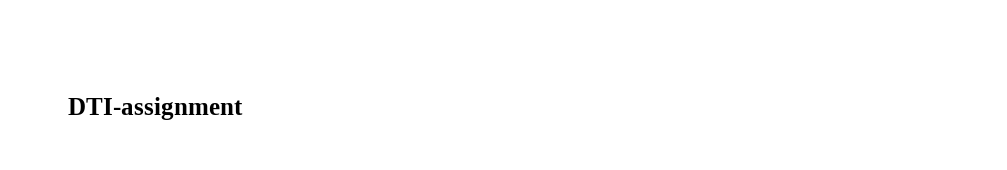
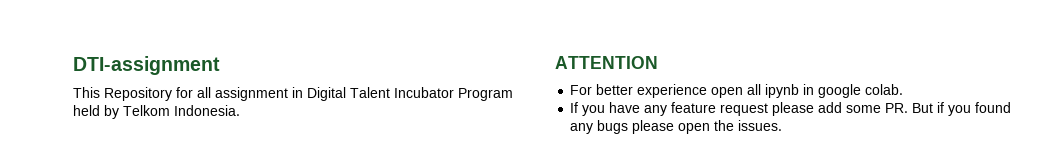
(243, 108) none -> [73,87,513,101] [73,105,240,119] [555,56,658,69] [570,84,904,98] [570,102,1012,116] [570,120,783,134] // This Repository for all assignment in Digital Talent Incubator Program held by Telkom Indonesia. // ATTENTION // For better experience open all ipynb in google colab. // If you have any feature request please add some PR. But if you found any bugs please open the issues.

